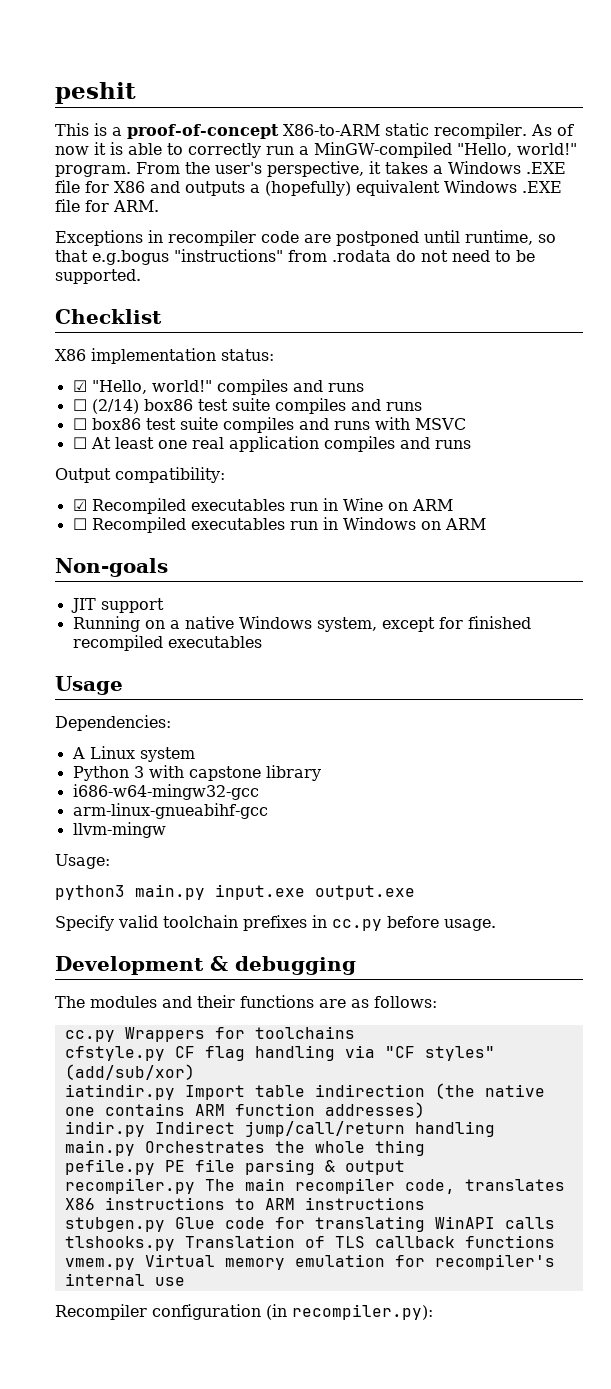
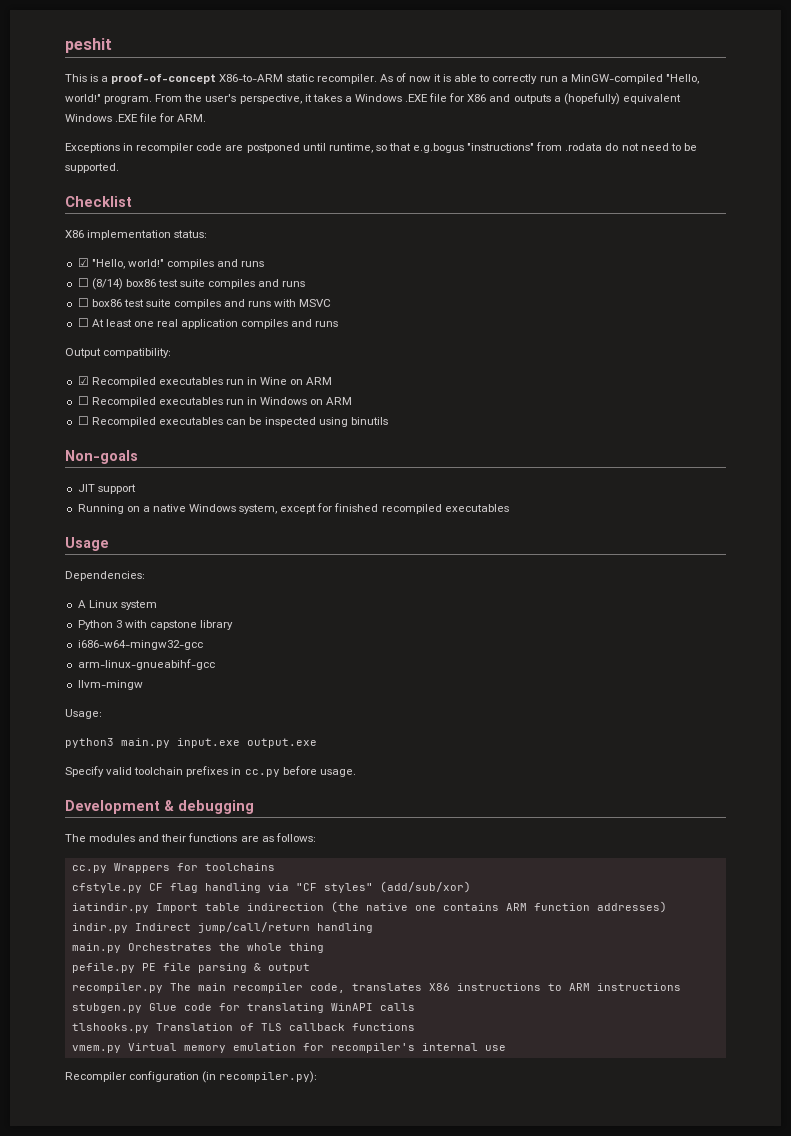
[91,399,139,414] (2/14) -> [91,278,123,290] (8/14)
(486, 524) none -> [77,416,389,427] // ☐ Recompiled executables can be inspected using binutils

